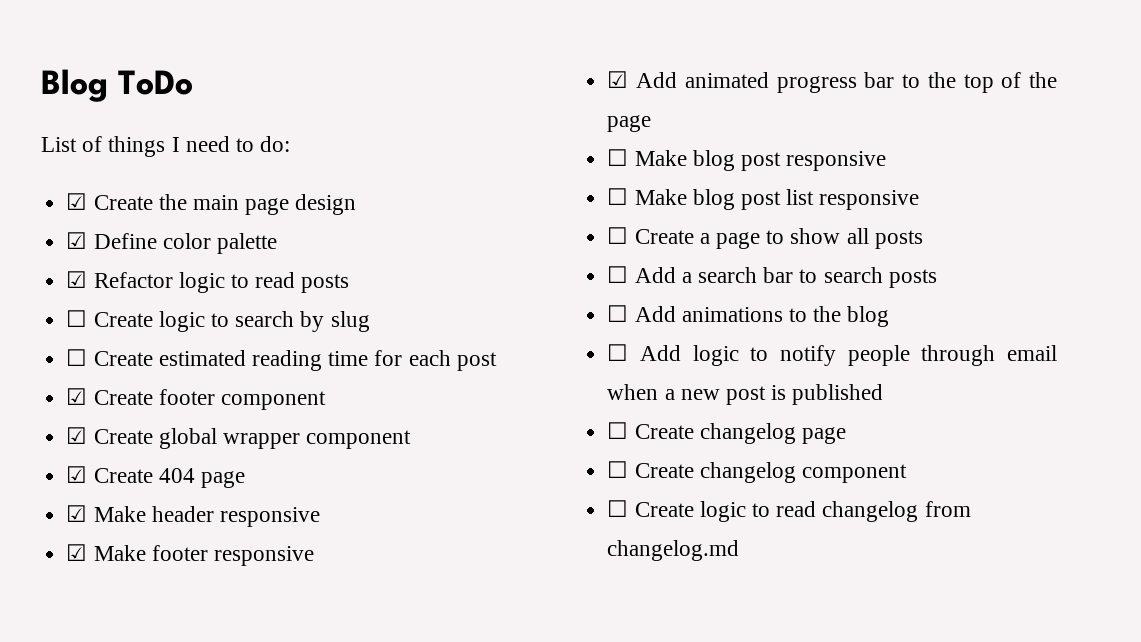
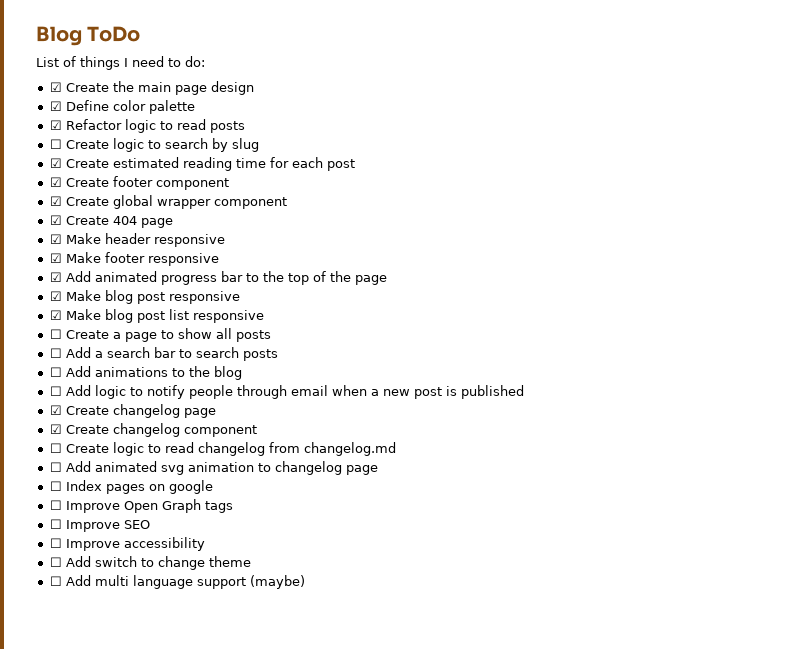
[66,349,88,366] ☐ -> [49,158,62,168] ☑
[607,149,629,166] ☐ -> [49,291,62,301] ☑
[607,188,629,205] ☐ -> [49,310,62,320] ☑
[607,422,629,439] ☐ -> [49,405,62,415] ☑
[607,461,629,478] ☐ -> [49,424,62,434] ☑
(740, 550) none -> [49,461,378,475] [49,480,213,494] [49,499,233,513] [49,519,150,532] [49,537,205,551] [49,556,251,570] [49,575,305,589] // ☐ Add animated svg animation to changelog page // ☐ Index pages on google // ☐ Improve Open Graph tags // ☐ Improve SEO // ☐ Improve accessibility // ☐ Add switch to change theme // ☐ Add multi language support (maybe)

